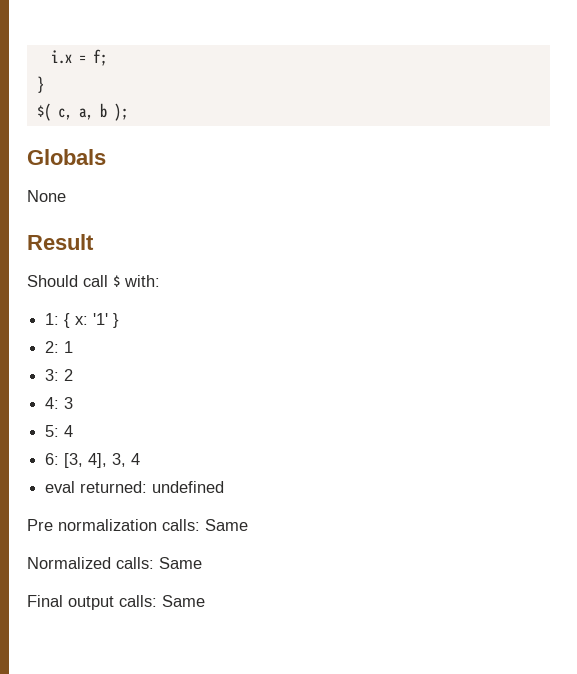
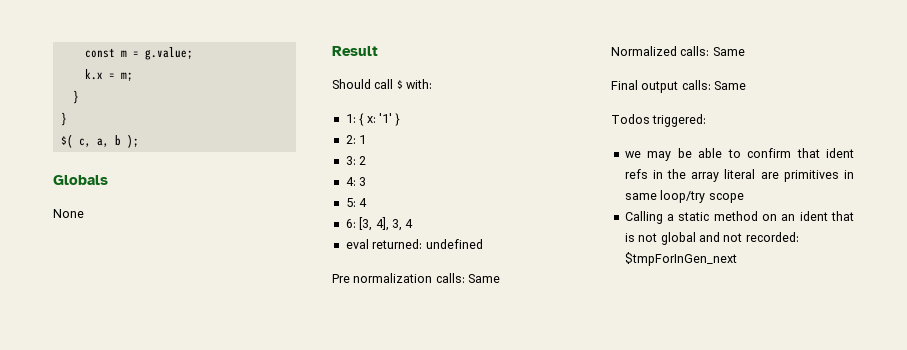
[50,49,107,66] i.x = f; -> [84,47,193,60] [84,69,133,81] [72,90,79,104] const m = g.value; // k.x = m; // }
(205, 601) none -> [611,114,707,127] [624,148,854,161] [624,169,854,182] [624,190,744,203] [624,211,854,224] [624,232,799,245] [624,252,737,266] // Todos triggered: // we may be able to confirm that ident refs in the array literal are primitives in same loop/try scope // Calling a static method on an ident that is not global and not recorded: $tmpForInGen_next

